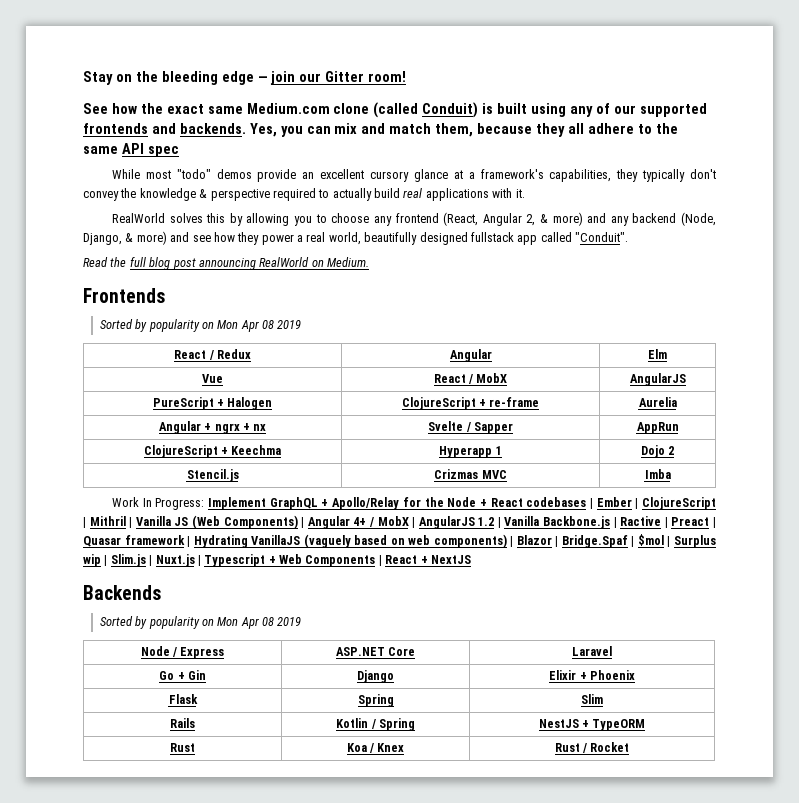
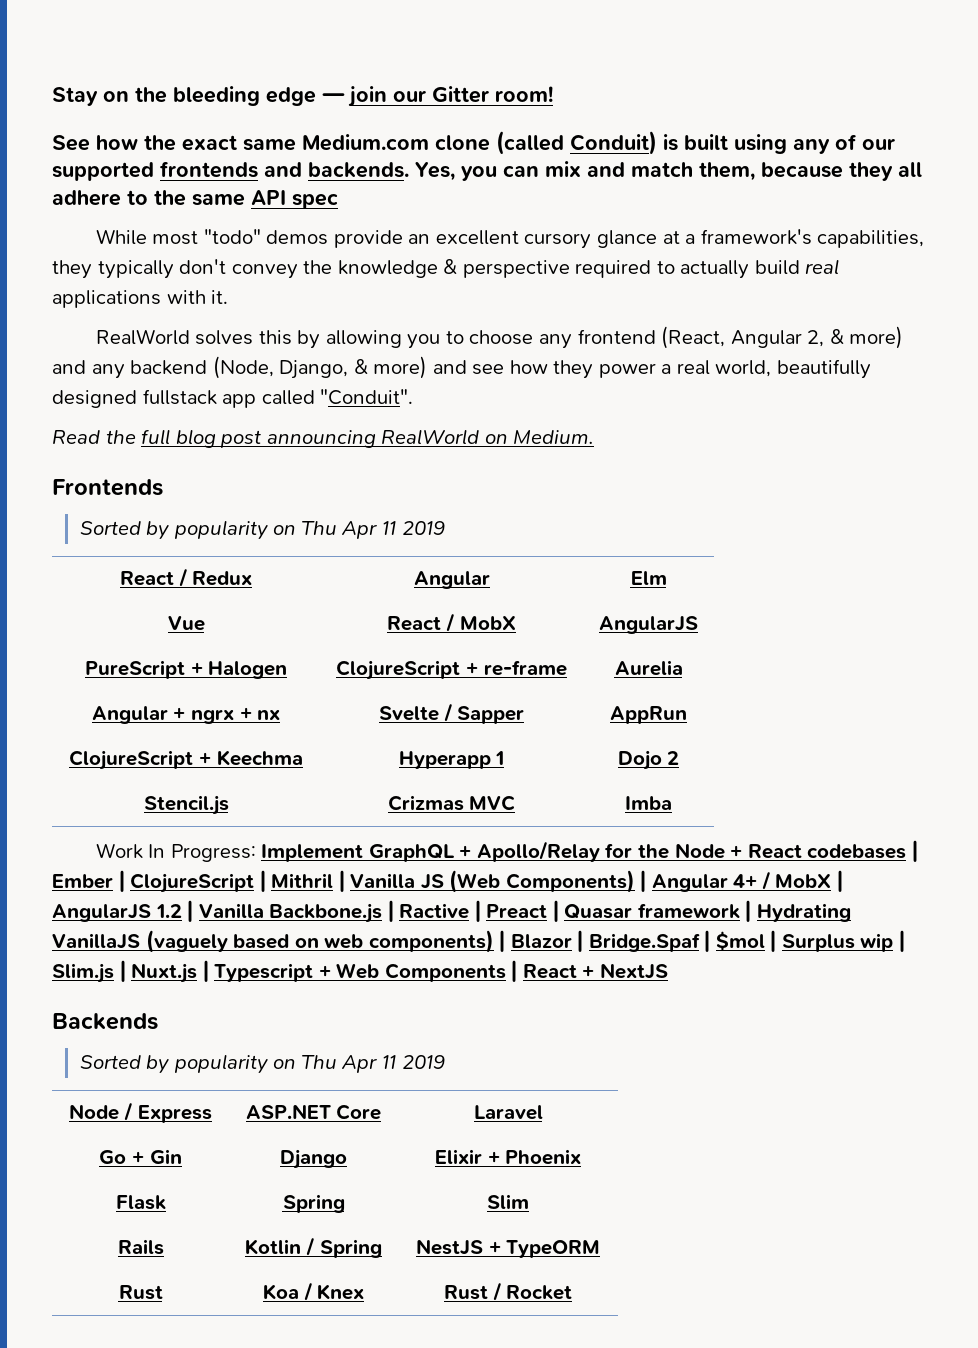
[217,320,275,332] Mon Apr 08 -> [301,521,396,539] Thu Apr 11
[217,617,275,629] Mon Apr 08 -> [301,1055,396,1073] Thu Apr 11

